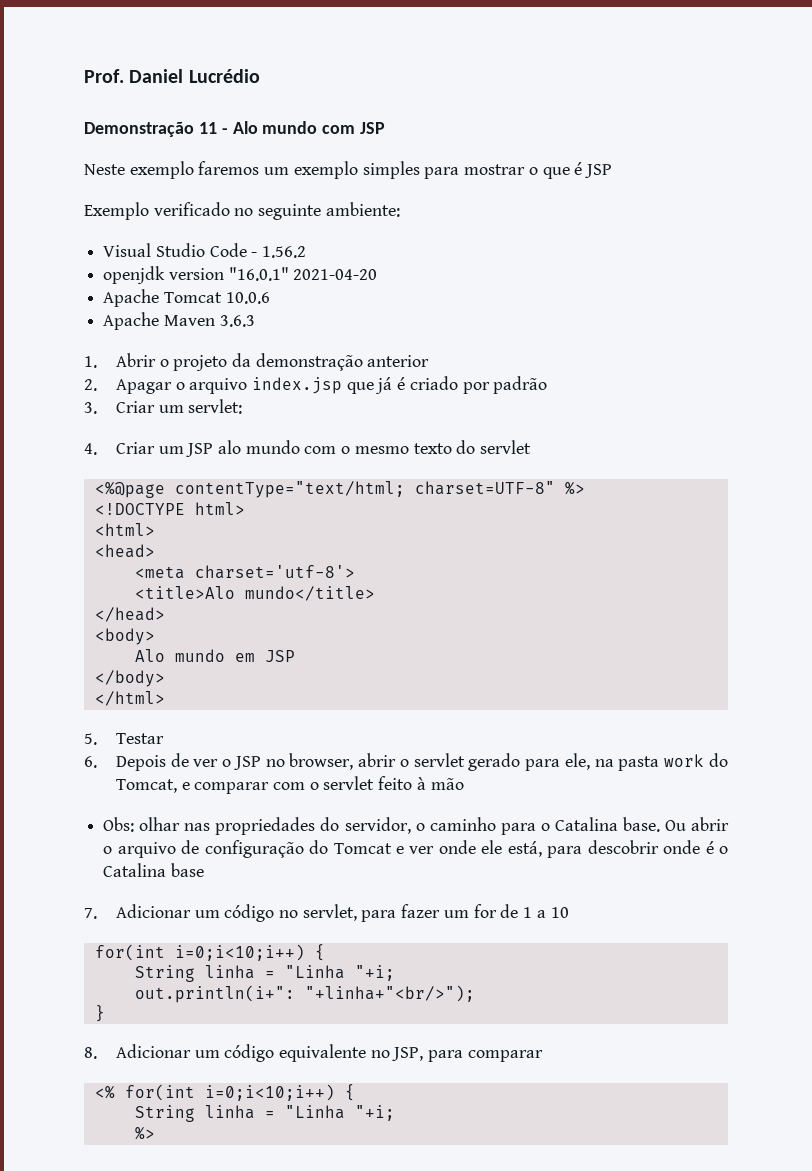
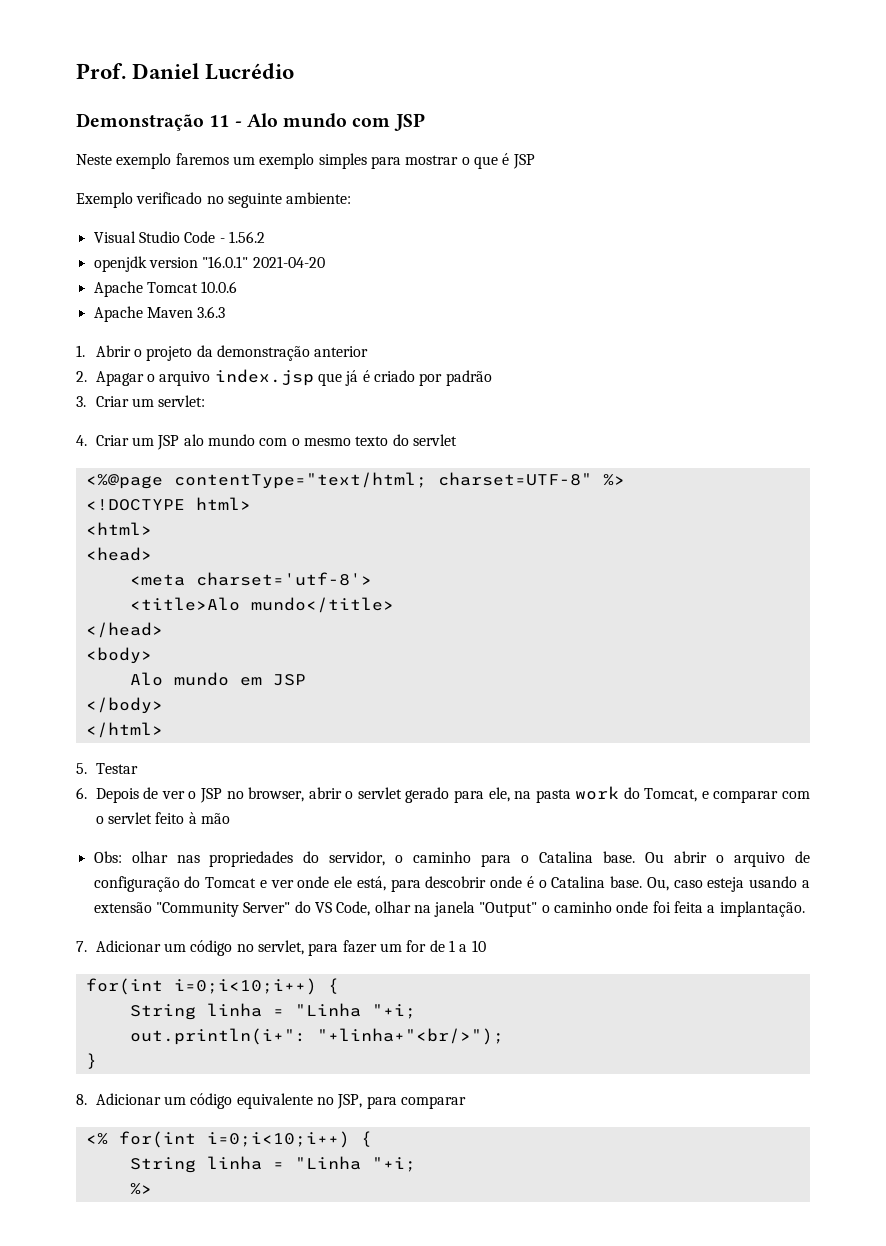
[170,863,204,877] base -> [610,876,810,892] [93,901,805,917] base. Ou, caso esteja usando a extensão "Community Server" do VS Code, olhar na janela "Output" o caminho onde foi feita a implantação.

